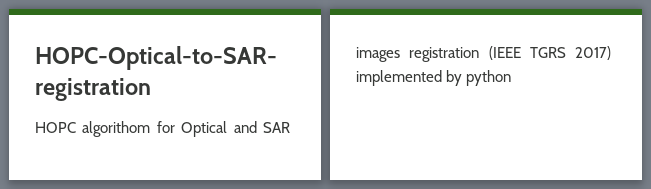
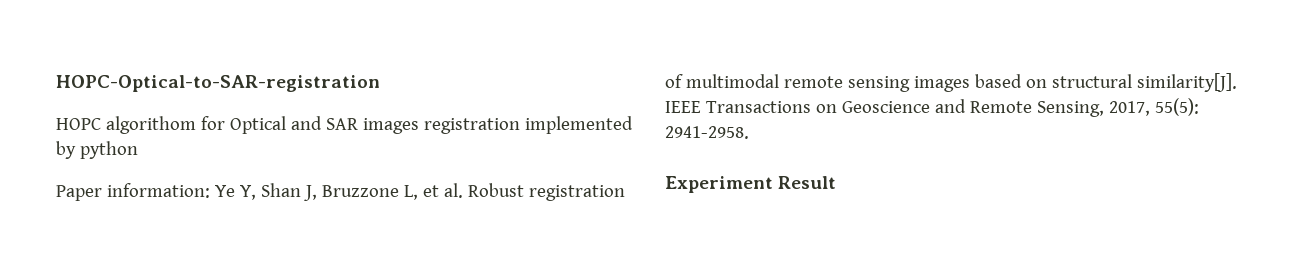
[488,46,611,60] (IEEE TGRS 2017) -> (520, 126) none
(512, 78) none -> [56,183,625,201] [665,73,1237,92] [665,98,1199,117] [665,126,749,139] [665,176,837,193] // Paper information: Ye Y, Shan J, Bruzzone L, et al. Robust registration of multimodal remote sensing images based on structural similarity[J]. IEEE Transactions on Geoscience and Remote Sensing, 2017, 55(5): 2941-2958. // Experiment Result

